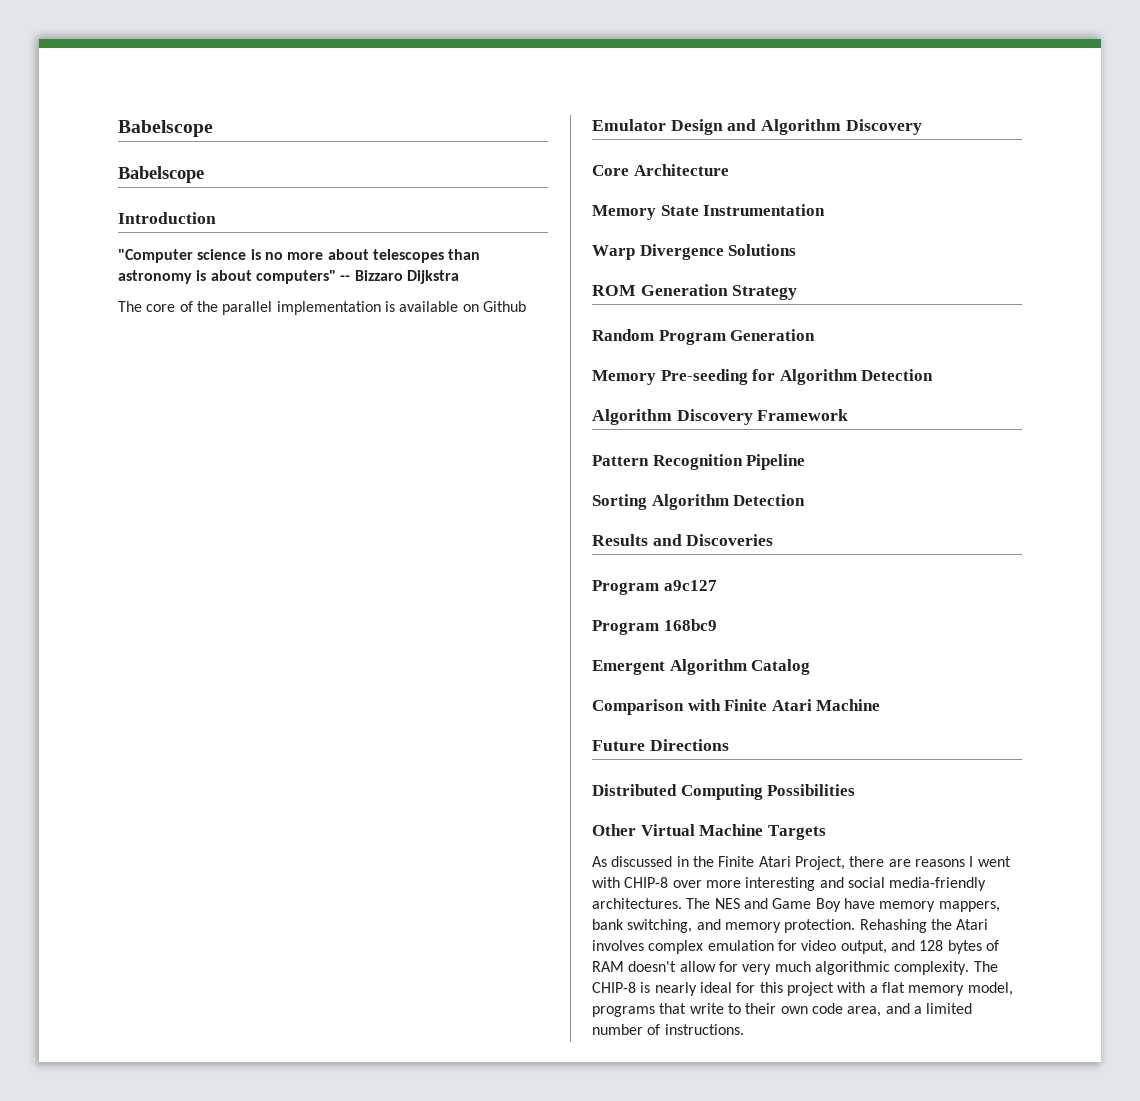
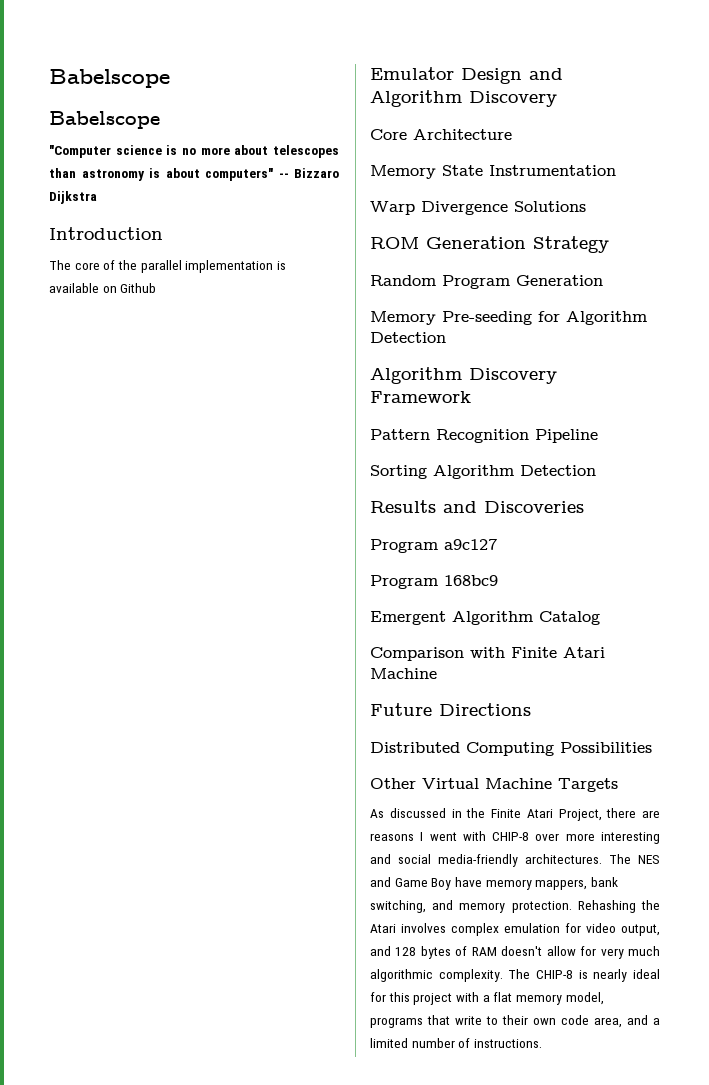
[118,212,216,224] // Introduction -> (160, 120) none
(459, 277) none -> [49,227,163,240] // Introduction

